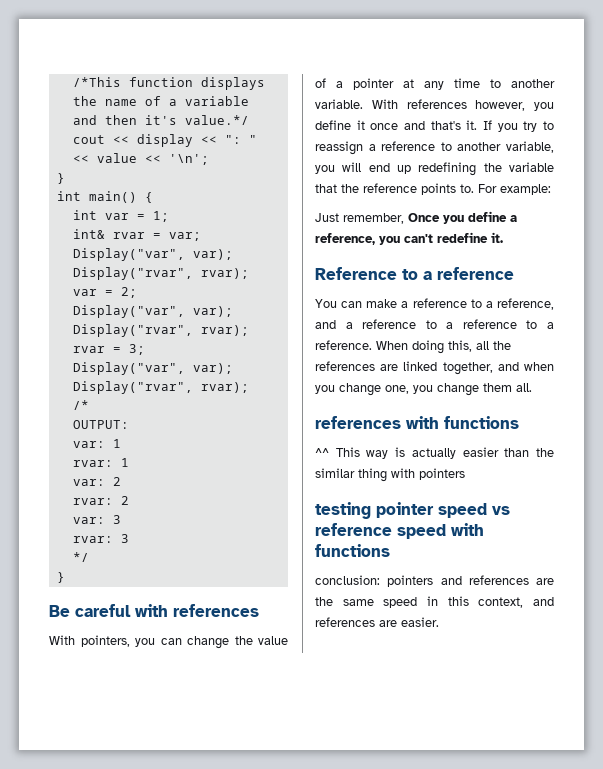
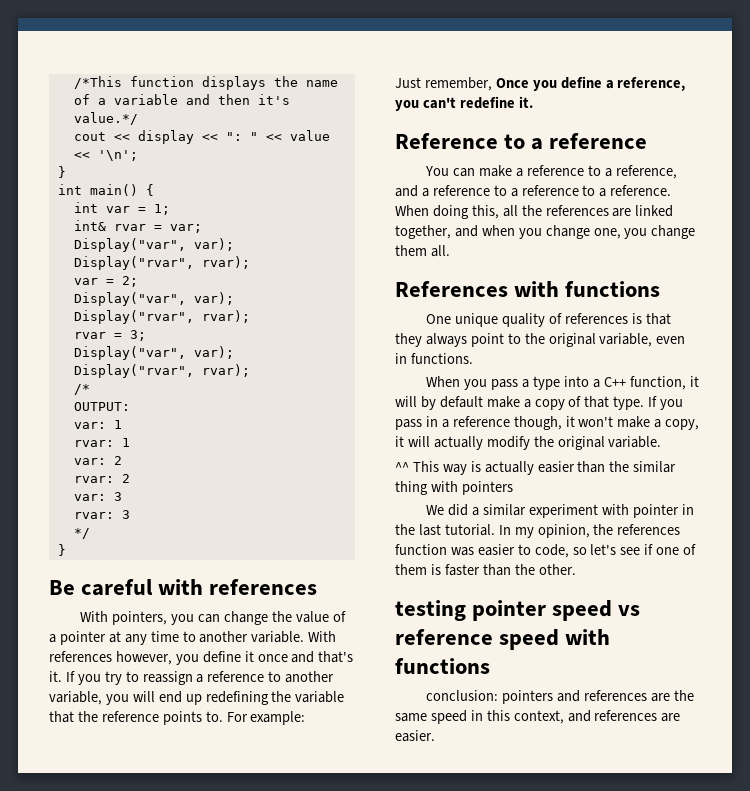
[315,416,519,429] references with functions -> [395,281,661,297] [426,313,671,327] [395,333,686,347] [395,353,473,364] [426,376,699,390] [395,396,684,410] [395,416,700,430] [395,436,662,450] References with functions // One unique quality of references is that they always point to the original variable, even in functions. // When you pass a type into a C++ function, it will by default make a copy of that type. If you pass in a reference though, it won't make a copy, it will actually modify the original variable.
(465, 474) none -> [426,504,694,518] [395,524,681,538] [395,544,697,558] [395,564,576,576] // We did a similar experiment with pointer in the last tutorial. In my opinion, the references function was easier to code, so let's see if one of them is faster than the other.

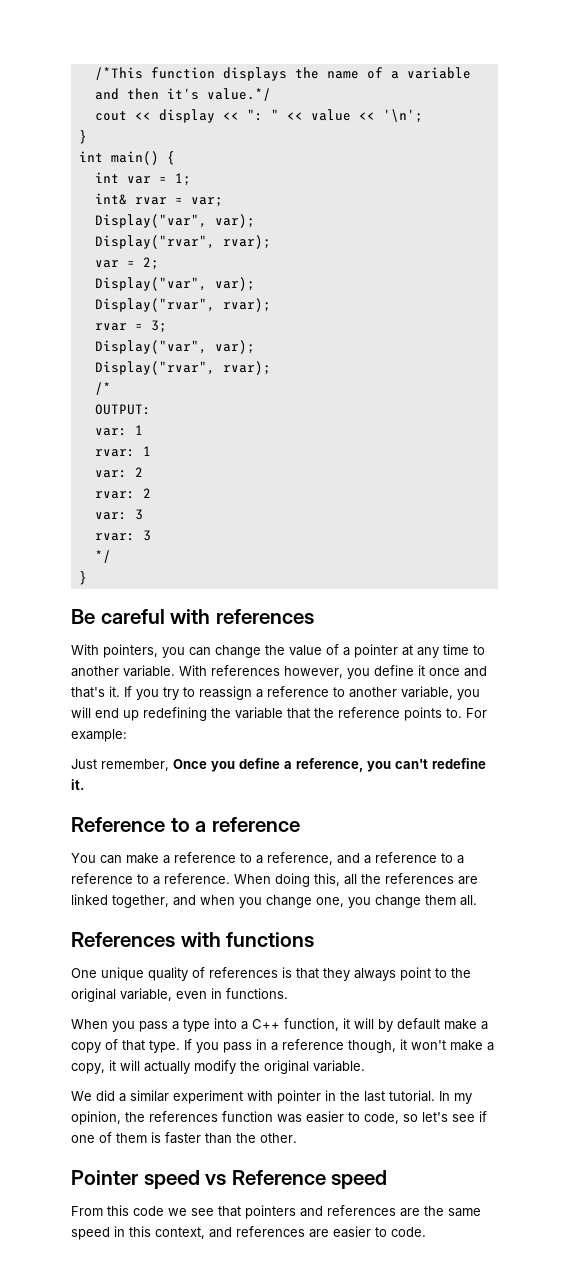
[395,461,677,475] [395,481,513,495] // ^^ This way is actually easier than the similar thing with pointers -> (365, 1066) none
[395,600,547,621] testing pointer -> [71,1170,138,1185] Pointer
[395,629,611,650] [395,658,490,674] [426,690,499,701] reference speed with functions // conclusion: -> [231,1170,388,1189] [71,1205,241,1217] Reference speed // From this code we see that
[395,730,435,742] easier. -> [333,1226,426,1238] easier to code.

